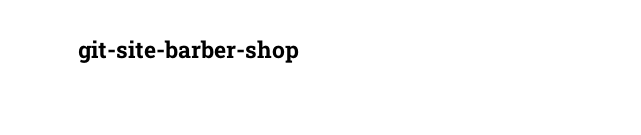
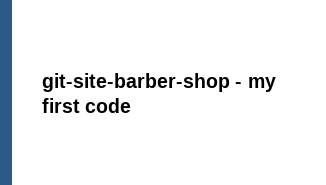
(299, 51) none -> [235,77,276,92] [42,98,132,113] - my first code

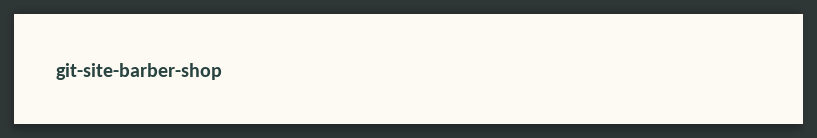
[235,77,276,92] [42,98,132,113] - my first code -> (222, 71) none

